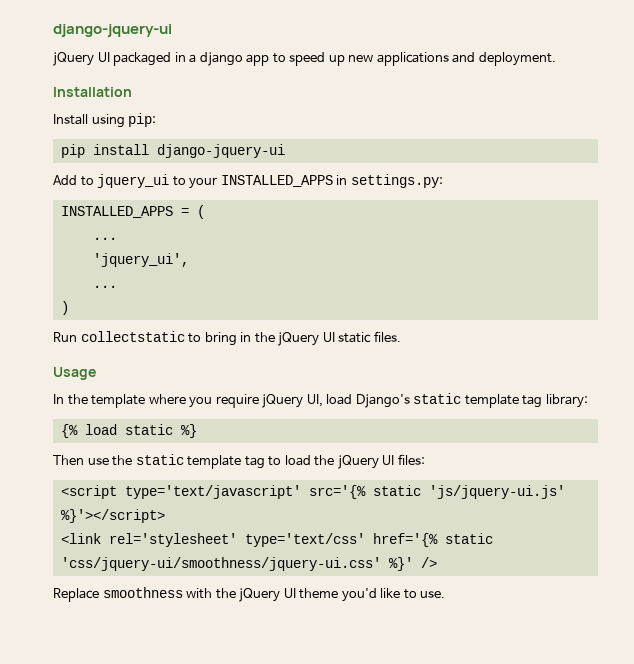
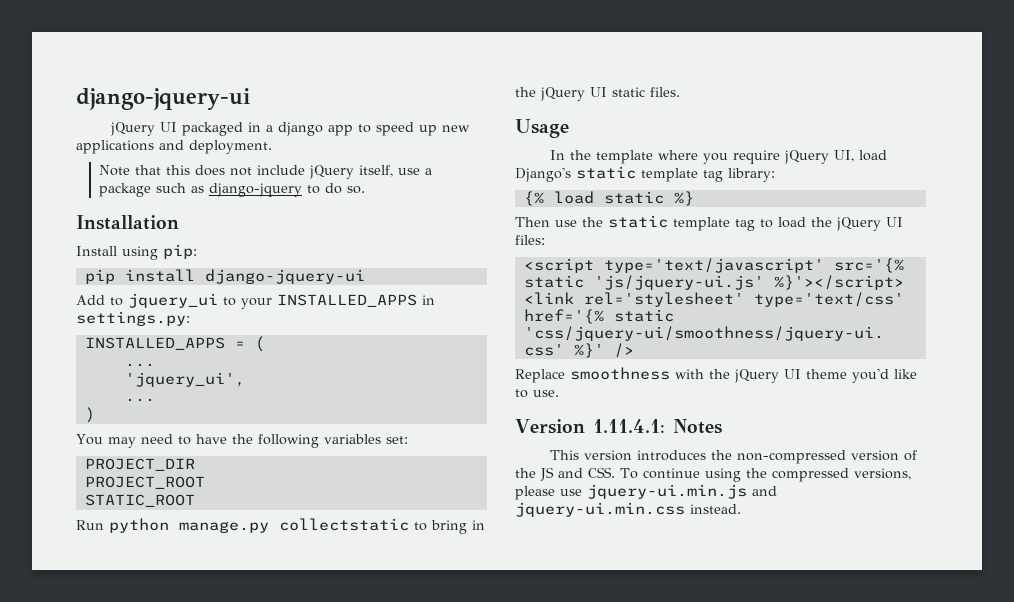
(556, 59) none -> [98,165,432,179] [98,183,365,197] // Note that this does not include jQuery itself, use a package such as django-jquery to do so.
(69, 308) none -> [76,434,408,448] [84,458,195,471] [84,476,205,489] [84,494,195,507] // You may need to have the following variables set: // PROJECT_DIR // PROJECT_ROOT // STATIC_ROOT
(77, 337) none -> [109,518,269,533] python manage.py
(446, 594) none -> [515,419,722,434] [550,450,918,464] [515,467,911,482] [515,484,777,500] [515,502,741,517] // Version 1.11.4.1: Notes // This version introduces the non-compressed version of the JS and CSS. To continue using the compressed versions, please use jquery-ui.min.js and jquery-ui.min.css instead.

